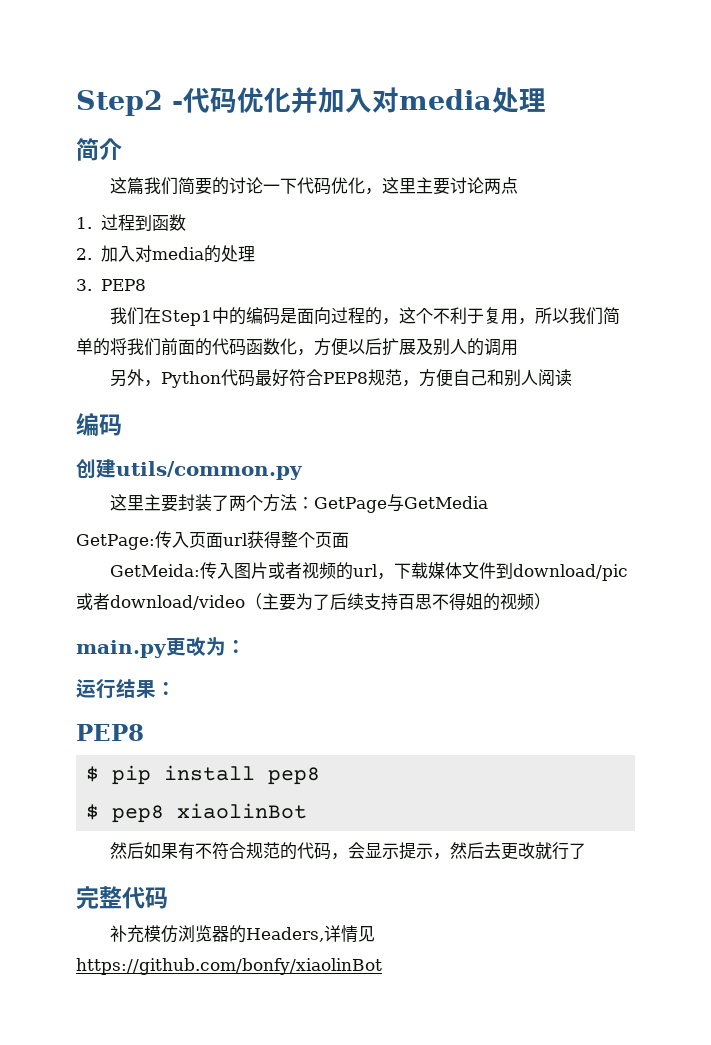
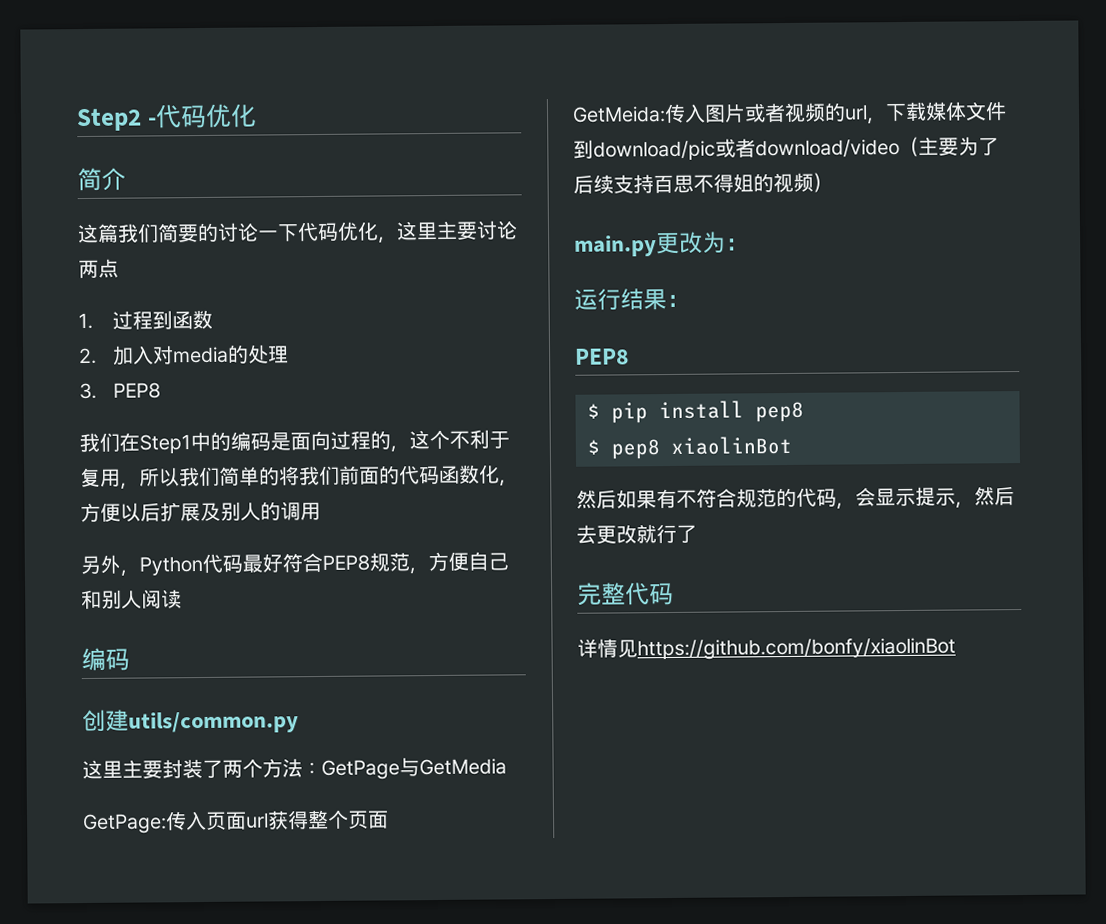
[291,87,546,113] 并加入对media处理 -> (257, 115) none
[109,925,324,943] 补充模仿浏览器的Headers, -> (674, 594) none

